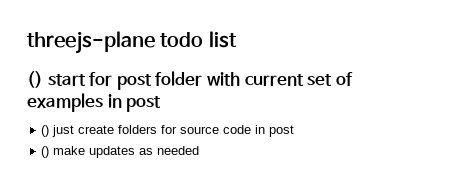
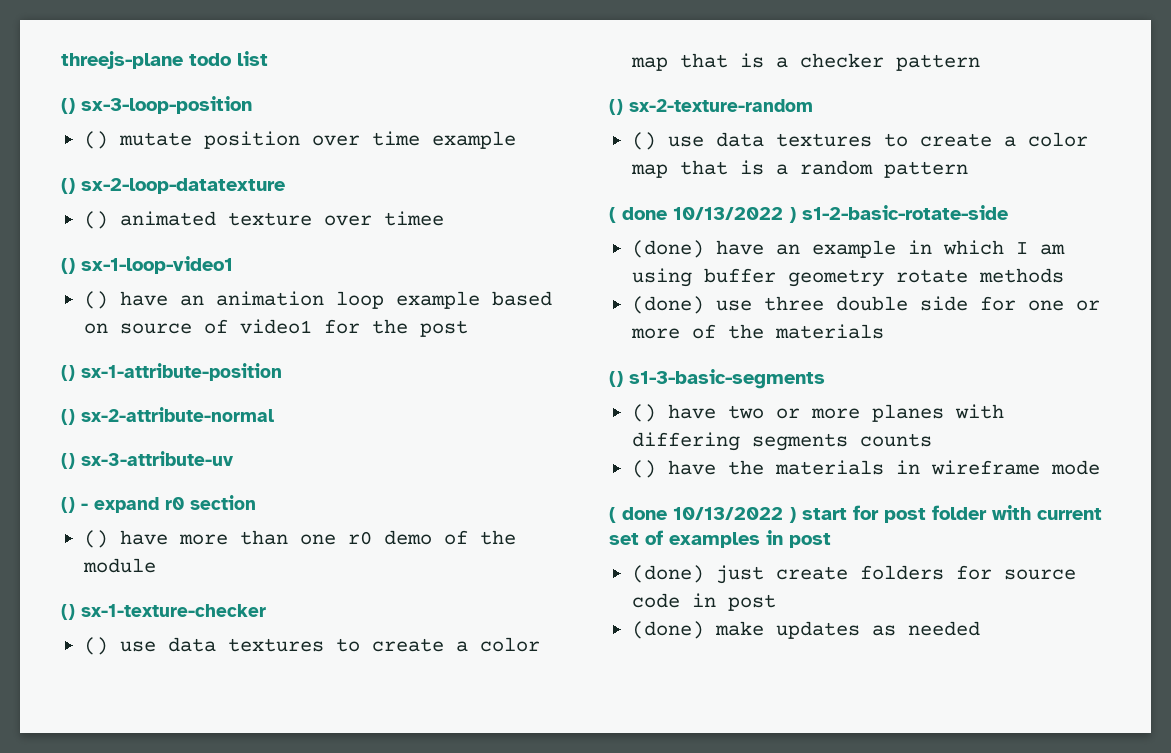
(43, 79) none -> [81,96,252,114] [83,131,516,149] [61,178,285,194] [83,211,444,229] [61,256,233,274] [83,291,552,309] [83,319,468,337] [61,363,282,381] [61,407,274,425] [61,451,233,469] [61,495,256,513] [83,530,516,548] [82,558,156,573] [61,604,266,620] [83,637,540,655] [630,53,980,71] [609,99,813,115] [631,132,1088,150] [630,160,968,178] [609,205,1008,223] [631,240,1065,258] [631,268,1064,287] [631,296,1100,314] [630,324,884,339] [609,369,825,389] [631,404,1004,422] [631,432,932,451] [631,460,1100,478] [609,507,796,523] sx-3-loop-position // () mutate position over time example // () sx-2-loop-datatexture // () animated texture over timee // () sx-1-loop-video1 // () have an animation loop example based on source of video1 for the post // () sx-1-attribute-position // () sx-2-attribute-normal // () sx-3-attribute-uv // () - expand r0 section // () have more than one r0 demo of the module // () sx-1-texture-checker // () use data textures to create a color map that is a checker pattern // () sx-2-texture-random // () use data textures to create a color map that is a random pattern // ( done 10/13/2022 ) s1-2-basic-rotate-side // (done) have an example in which I am using buffer geometry rotate methods // (done) use three double side for one or more of the materials // () s1-3-basic-segments // () have two or more planes with differing segments counts // () have the materials in wireframe mode // ( done 10/13/2022 )
[41,125,50,137] () -> [631,565,704,583] (done)
[41,146,50,158] () -> [631,621,704,639] (done)

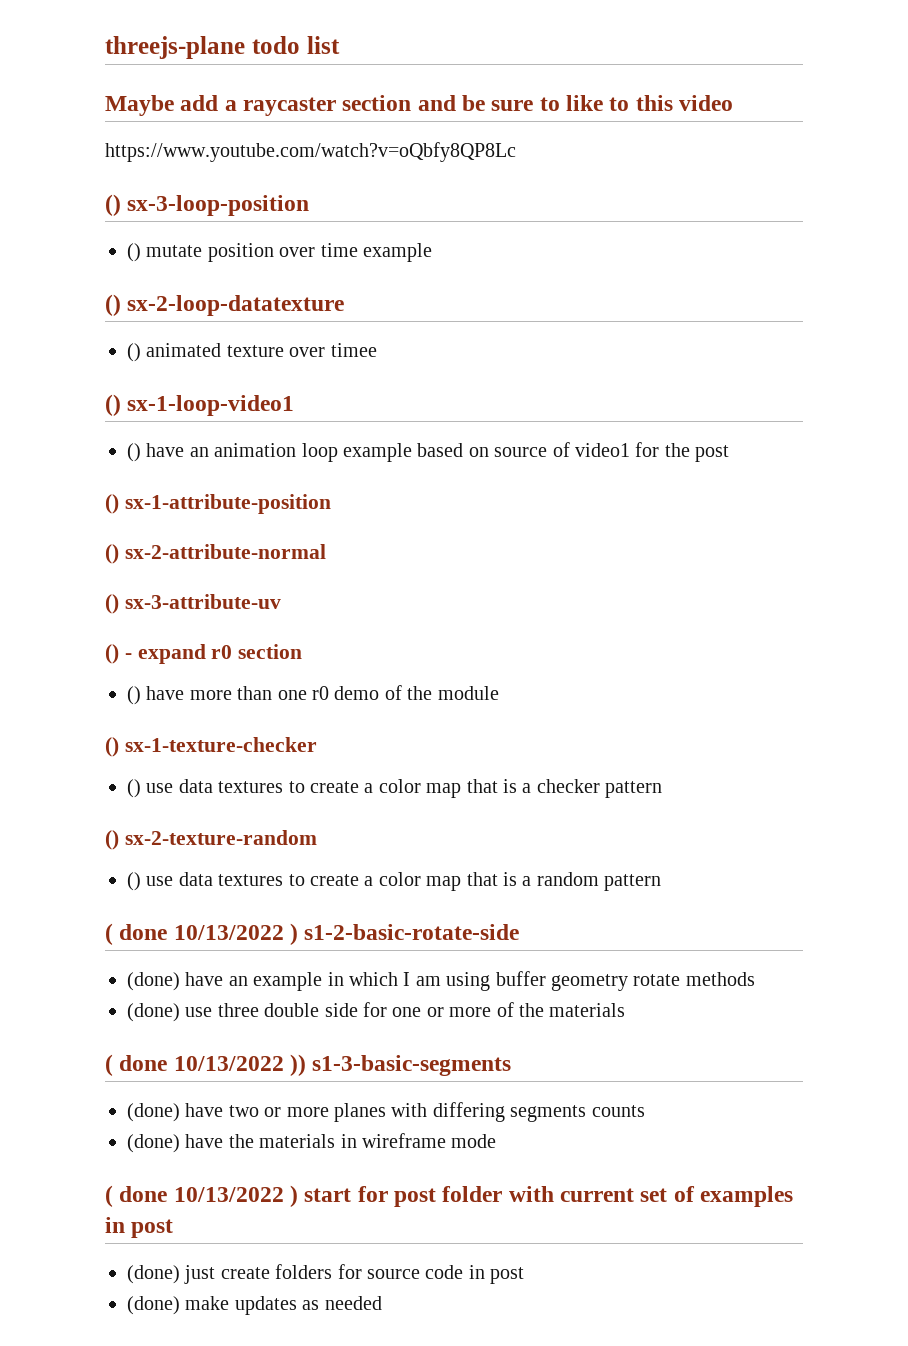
(268, 58) none -> [105,95,734,116] [105,142,516,162] // Maybe add a raycaster section and be sure to like to this video // https://www.youtube.com/watch?v=oQbfy8QP8Lc
[609,371,623,387] () -> [105,1054,307,1076] ( done 10/13/2022 ))
[631,404,656,422] () -> [127,1103,180,1122] (done)
[631,460,656,478] () -> [127,1134,180,1153] (done)

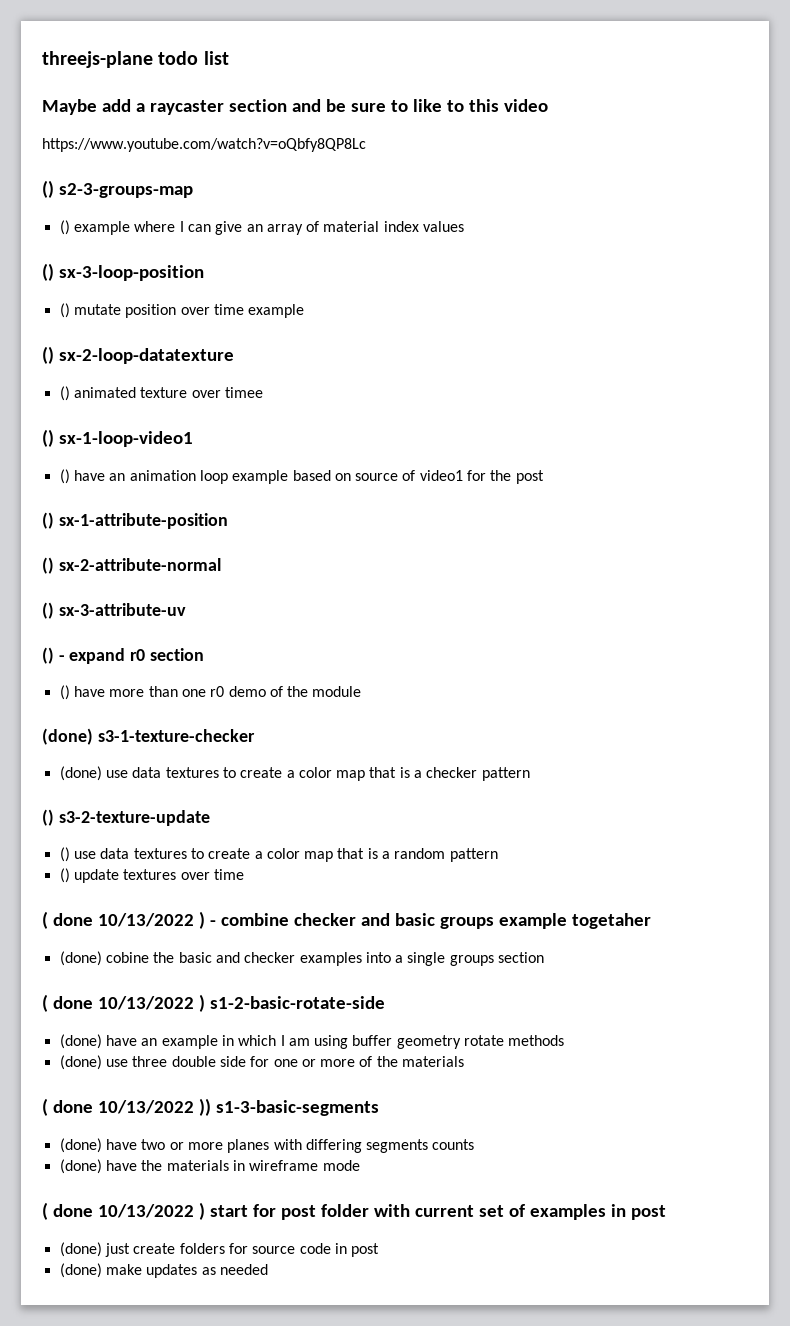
(516, 152) none -> [42,180,193,198] [59,220,465,235] // () s2-3-groups-map // () example where I can give an array of material index values
[105,737,317,757] [127,779,141,798] () sx-1-texture-checker // () -> [42,728,255,745] [59,766,102,781] (done) s3-1-texture-checker // (done)
[124,830,317,845] sx-2-texture-random -> [58,810,210,826] s3-2-texture-update
(662, 882) none -> [59,868,244,883] [42,911,651,929] [59,951,545,966] // () update textures over time // ( done 10/13/2022 ) - combine checker and basic groups example togetaher // (done) cobine the basic and checker examples into a single groups section

